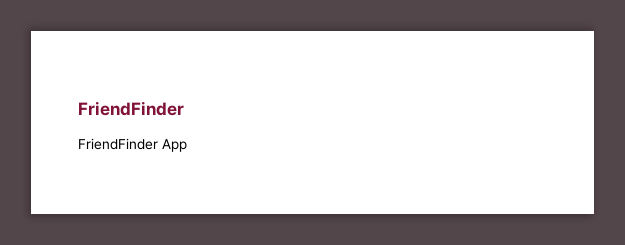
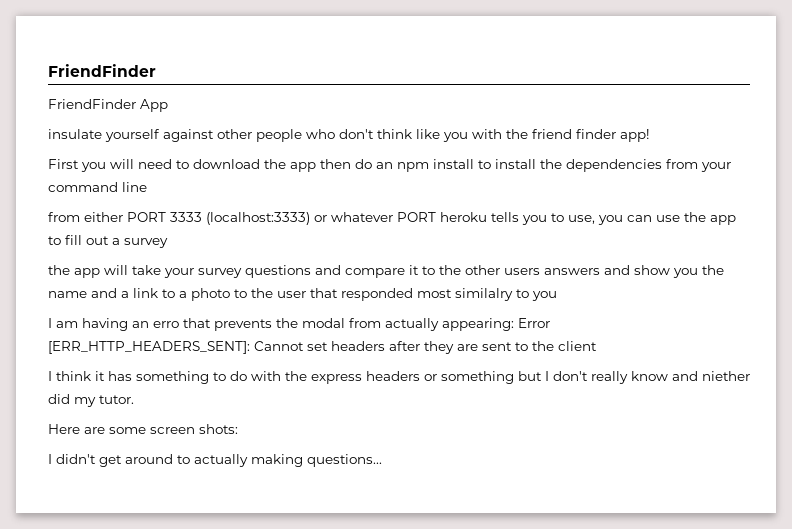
(187, 145) none -> [48,129,650,142] [48,159,731,172] [48,182,147,192] [48,212,736,225] [48,235,168,248] [48,265,724,278] [48,288,557,301] [48,318,550,331] [48,341,597,354] [48,371,750,384] [48,394,134,407] [48,424,238,434] [48,454,382,467] // insulate yourself against other people who don't think like you with the friend finder app! // First you will need to download the app then do an npm install to install the dependencies from your command line // from either PORT 3333 (localhost:3333) or whatever PORT heroku tells you to use, you can use the app to fill out a survey // the app will take your survey questions and compare it to the other users answers and show you the name and a link to a photo to the user that responded most similalry to you // I am having an erro that prevents the modal from actually appearing: Error [ERR_HTTP_HEADERS_SENT]: Cannot set headers after they are sent to the client // I think it has something to do with the express headers or something but I don't really know and niether did my tutor. // Here are some screen shots: // I didn't get around to actually making questions...

